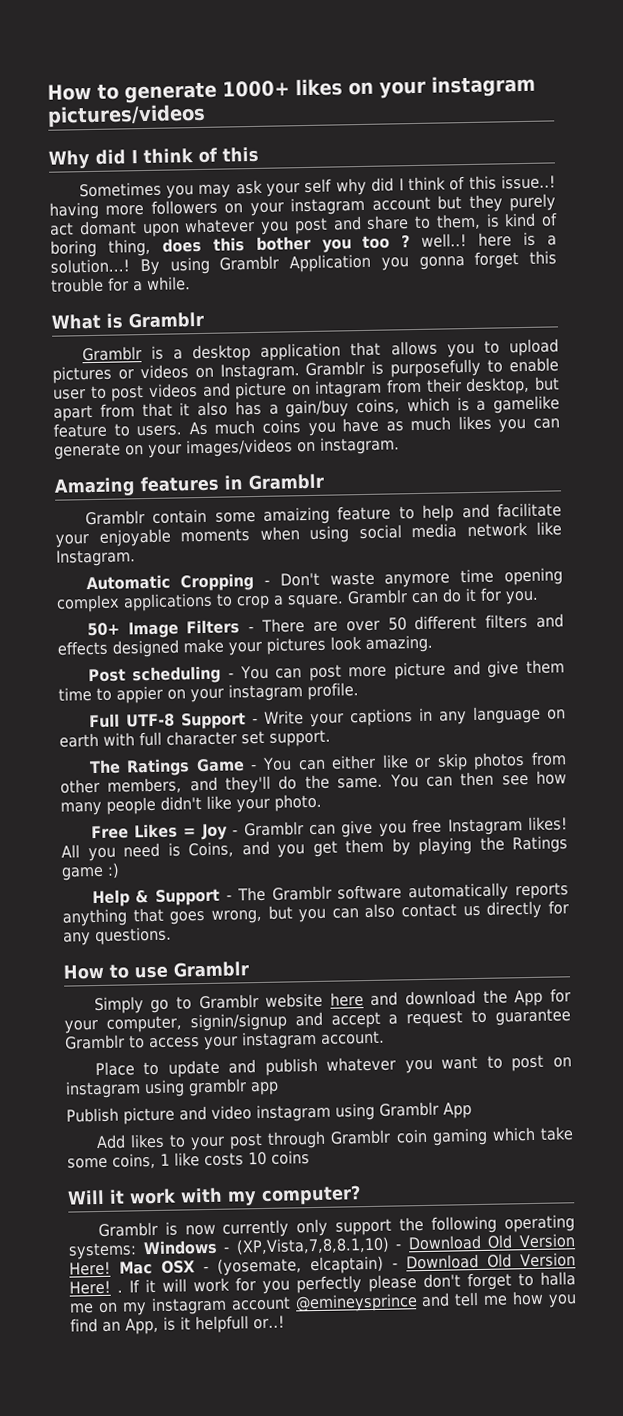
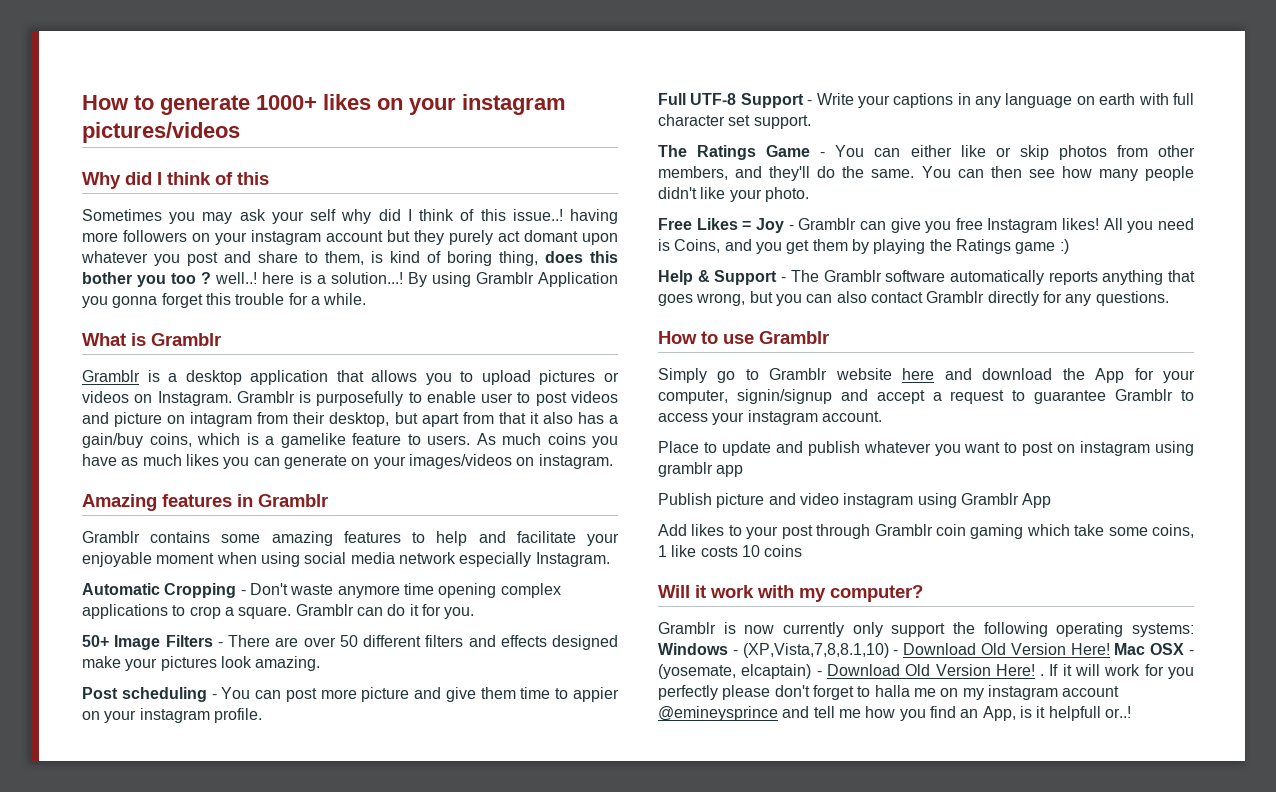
[152,505,392,525] contain some amaizing feature -> [150,531,401,546] contains some amazing features
[180,528,250,543] moments -> [156,553,215,564] moment
[536,521,562,536] like -> [459,552,532,567] especially
[462,905,481,917] us -> [926,291,985,303] Gramblr

